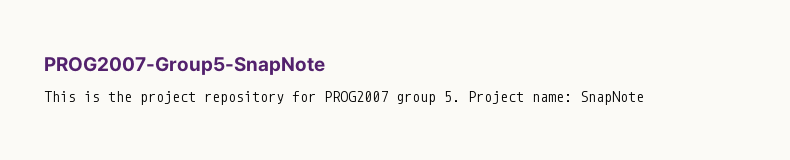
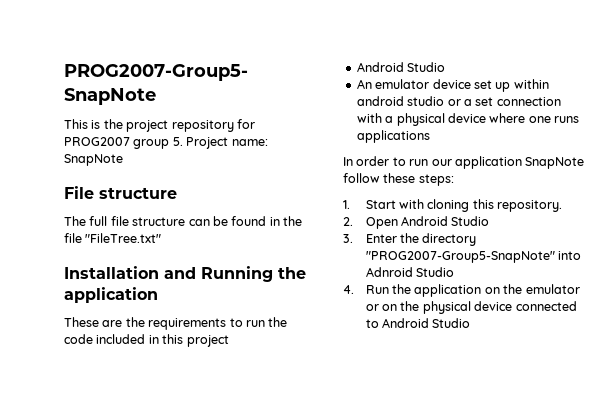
(644, 98) none -> [64,186,177,199] [64,216,302,226] [64,233,162,243] [64,266,306,282] [64,287,158,303] [64,317,288,330] [64,334,229,347] [356,62,446,72] [356,79,549,92] [356,96,561,106] [356,113,579,126] [356,130,430,143] [343,156,585,169] [343,173,454,186] [343,199,563,212] [343,216,490,229] [343,233,477,246] [365,251,582,263] [365,267,455,277] [343,284,580,297] [365,301,577,314] [365,318,471,328] // File structure // The full file structure can be found in the file "FileTree.txt" // Installation and Running the application // These are the requirements to run the code included in this project // Android Studio // An emulator device set up within android studio or a set connection with a physical device where one runs applications // In order to run our application SnapNote follow these steps: // 1. Start with cloning this repository. // 2. Open Android Studio // 3. Enter the directory "PROG2007-Group5-SnapNote" into Adnroid Studio // 4. Run the application on the emulator or on the physical device connected to Android Studio

